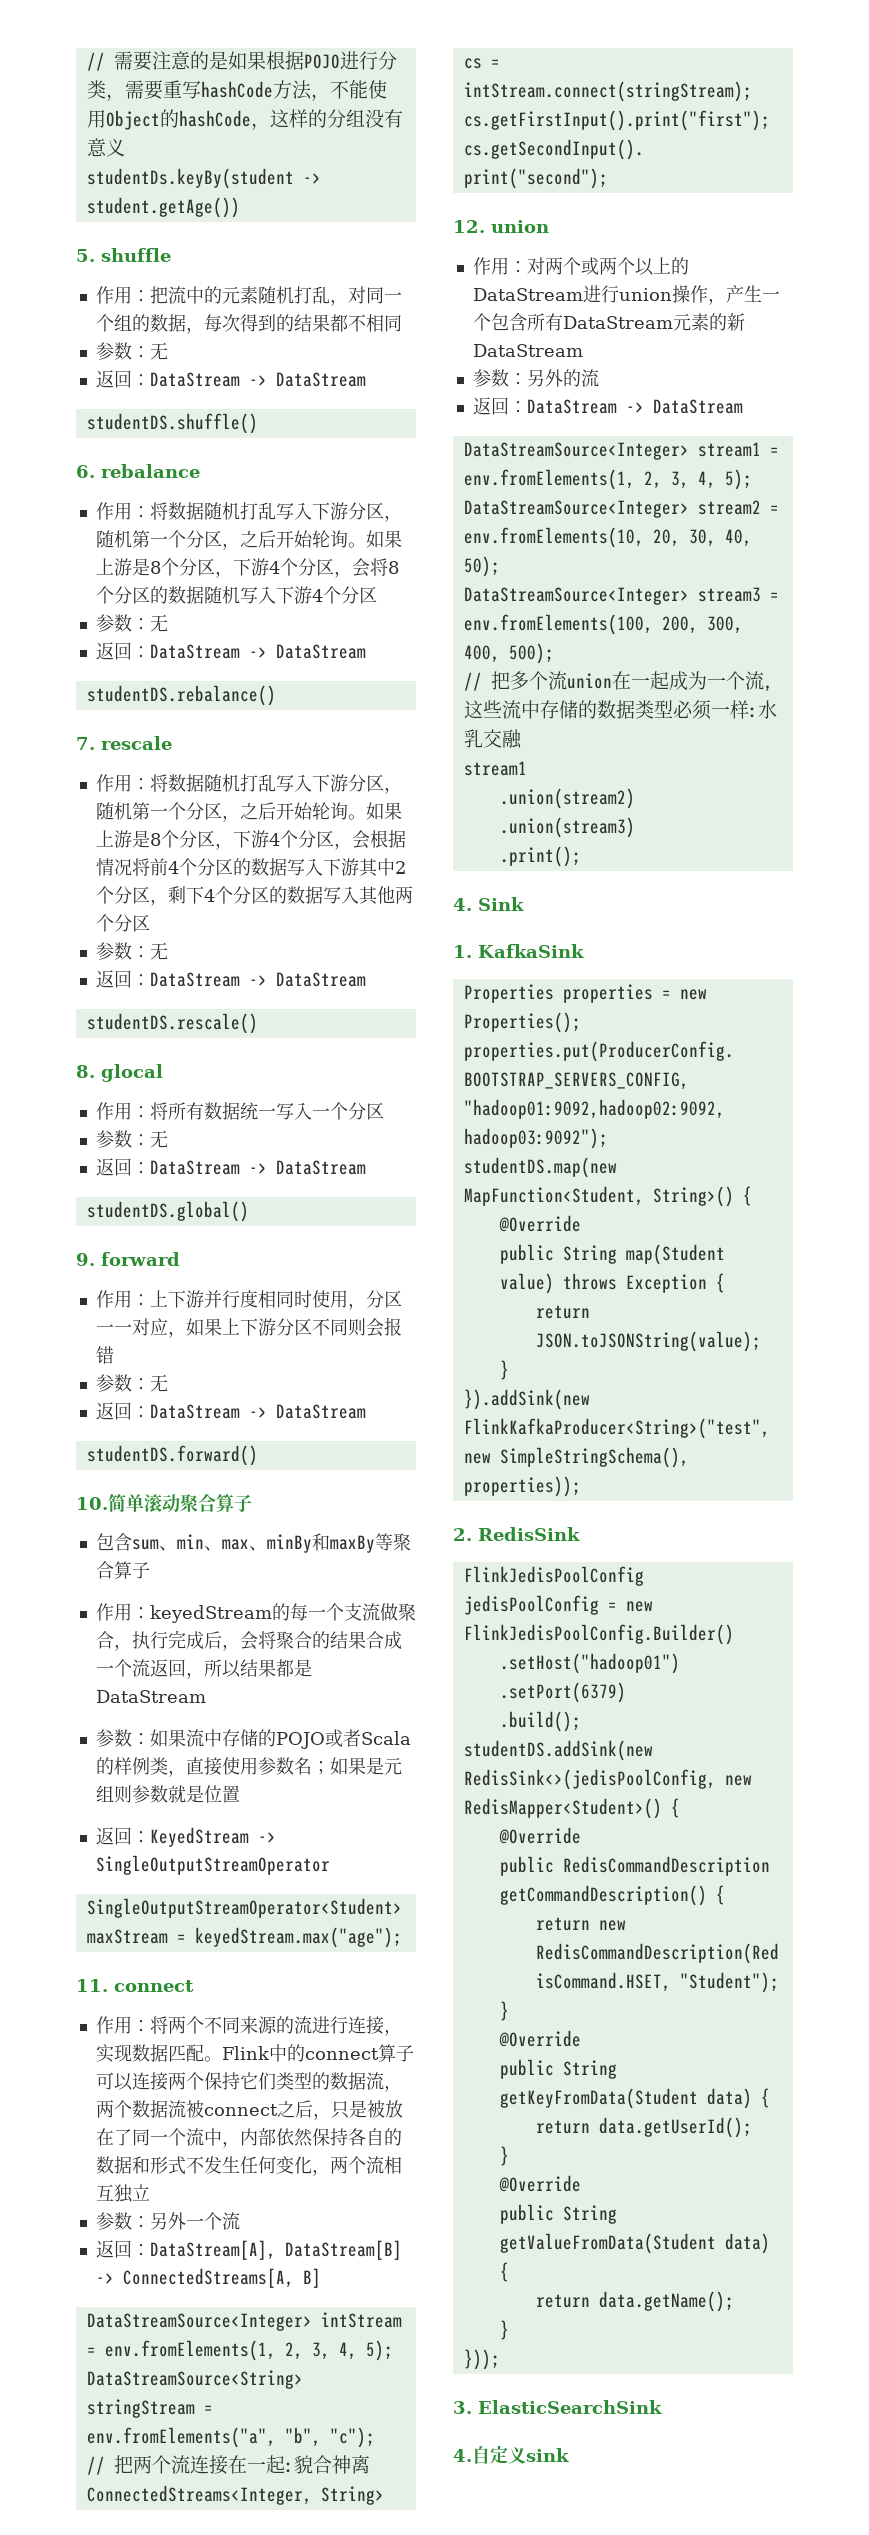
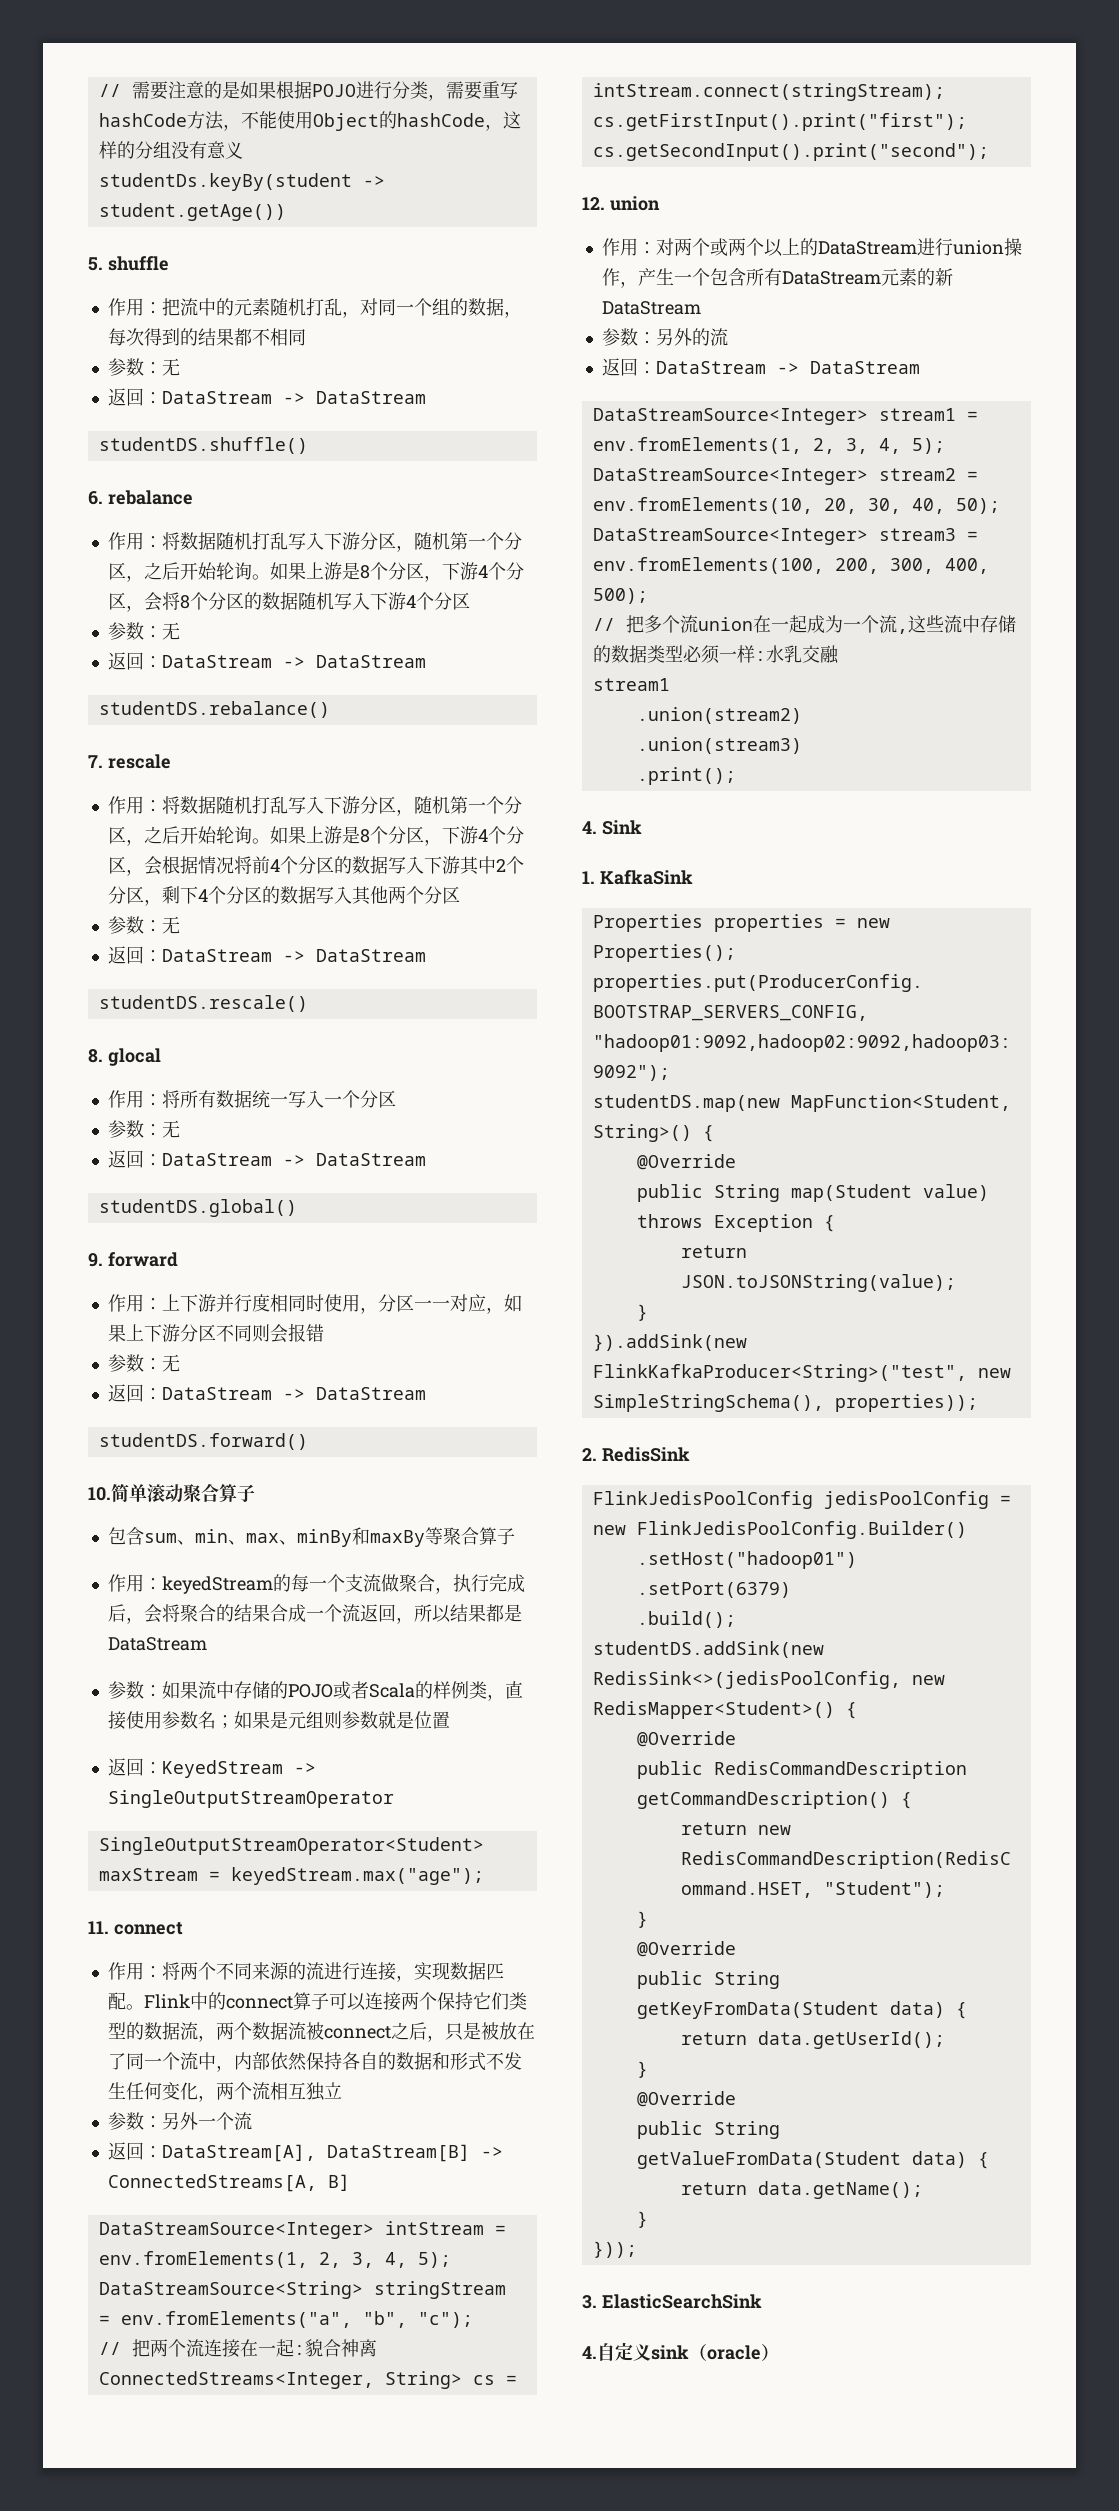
(569, 2455) none -> [689,2343,779,2361] （oracle）

